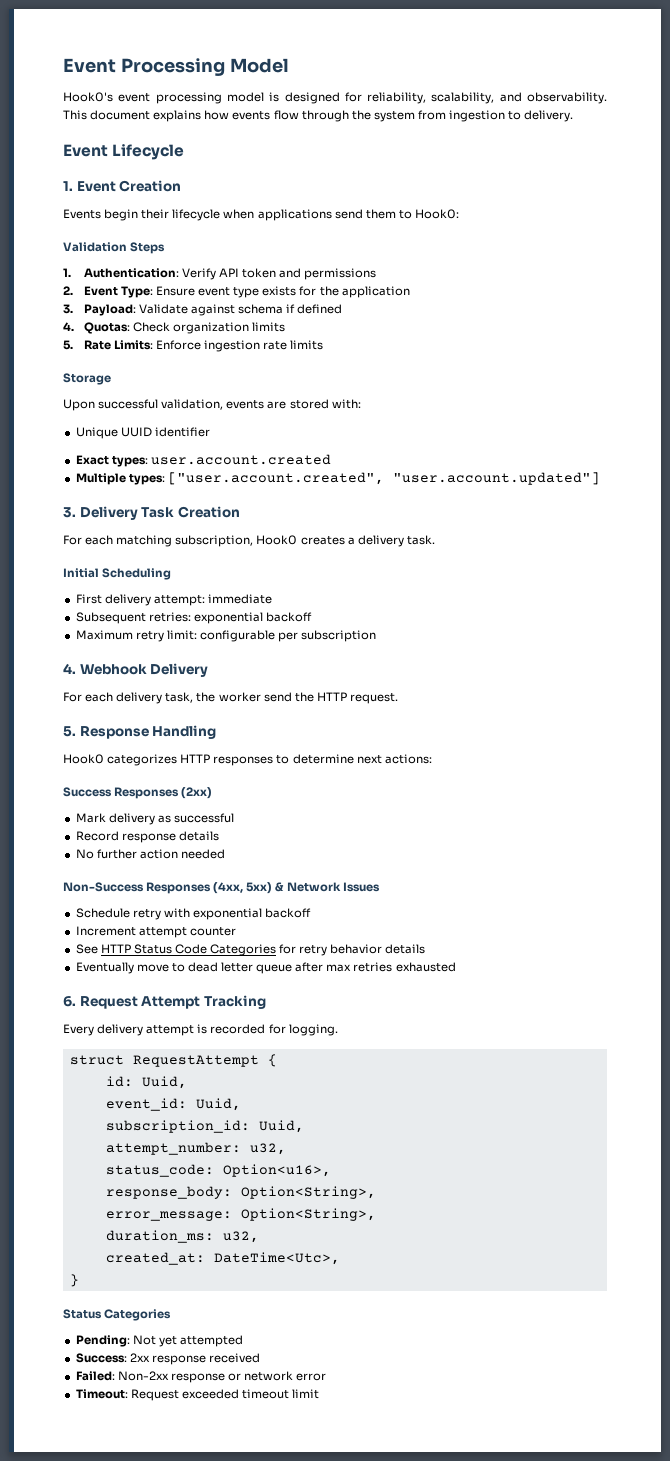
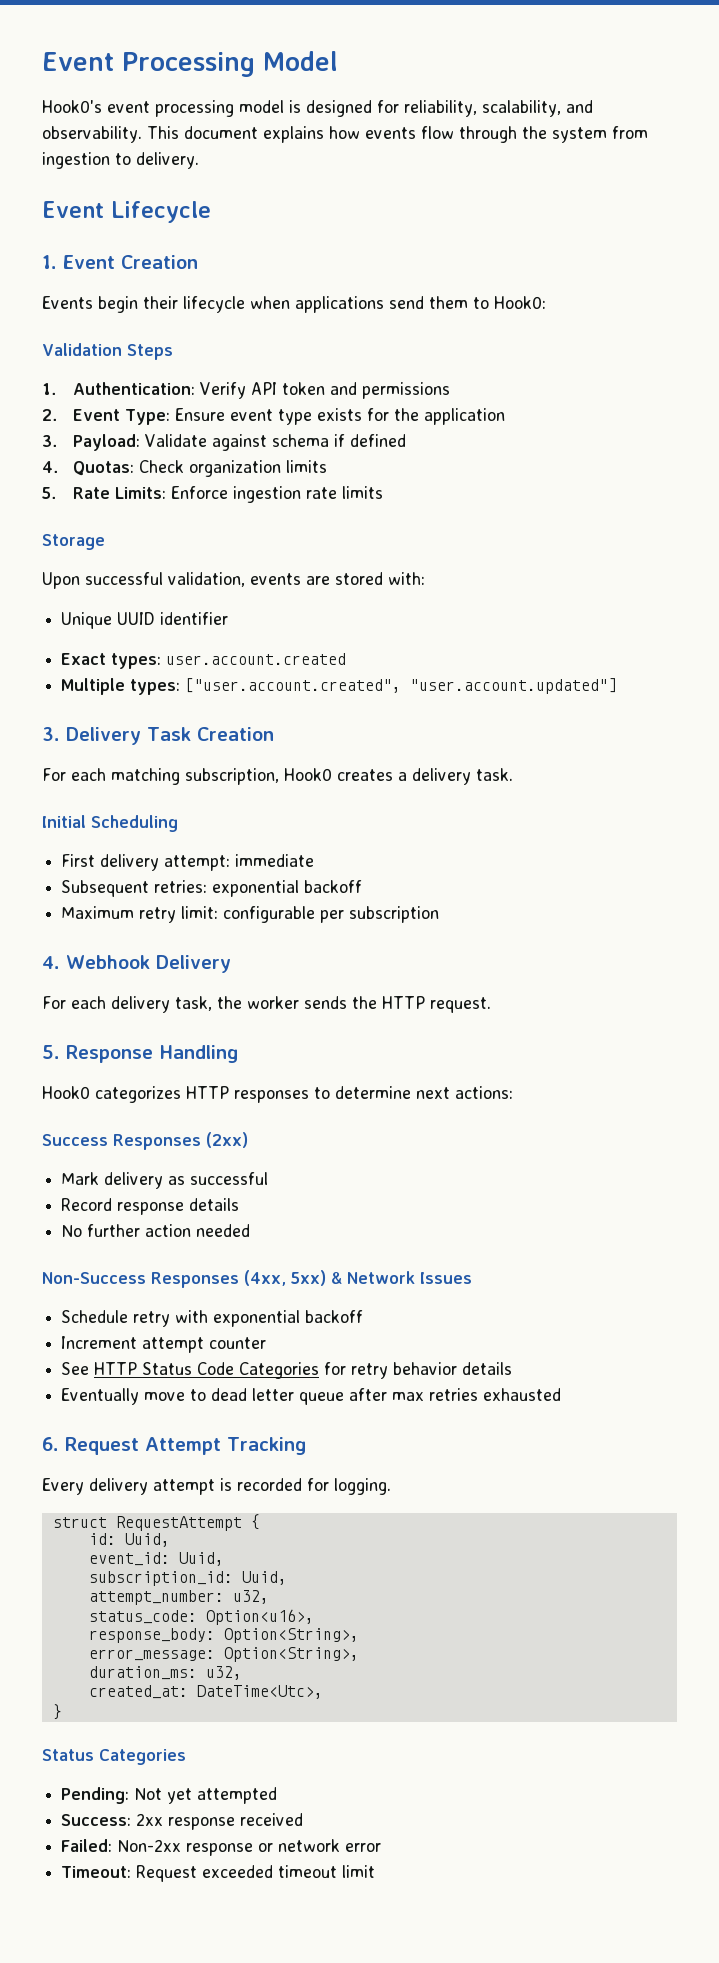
[263,692,292,702] send -> [304,996,347,1009] sends

